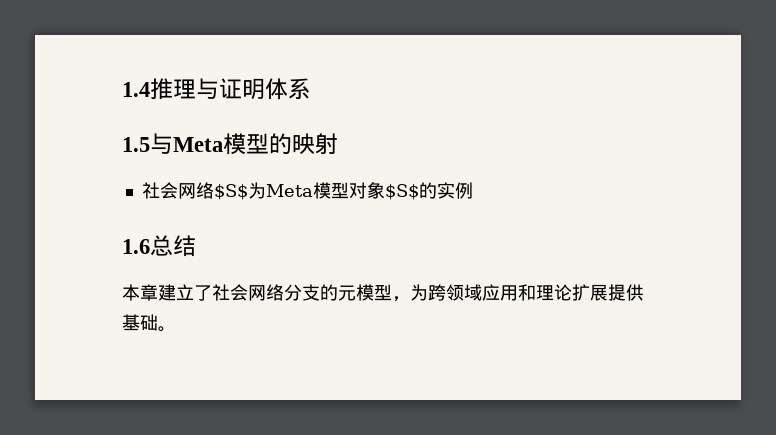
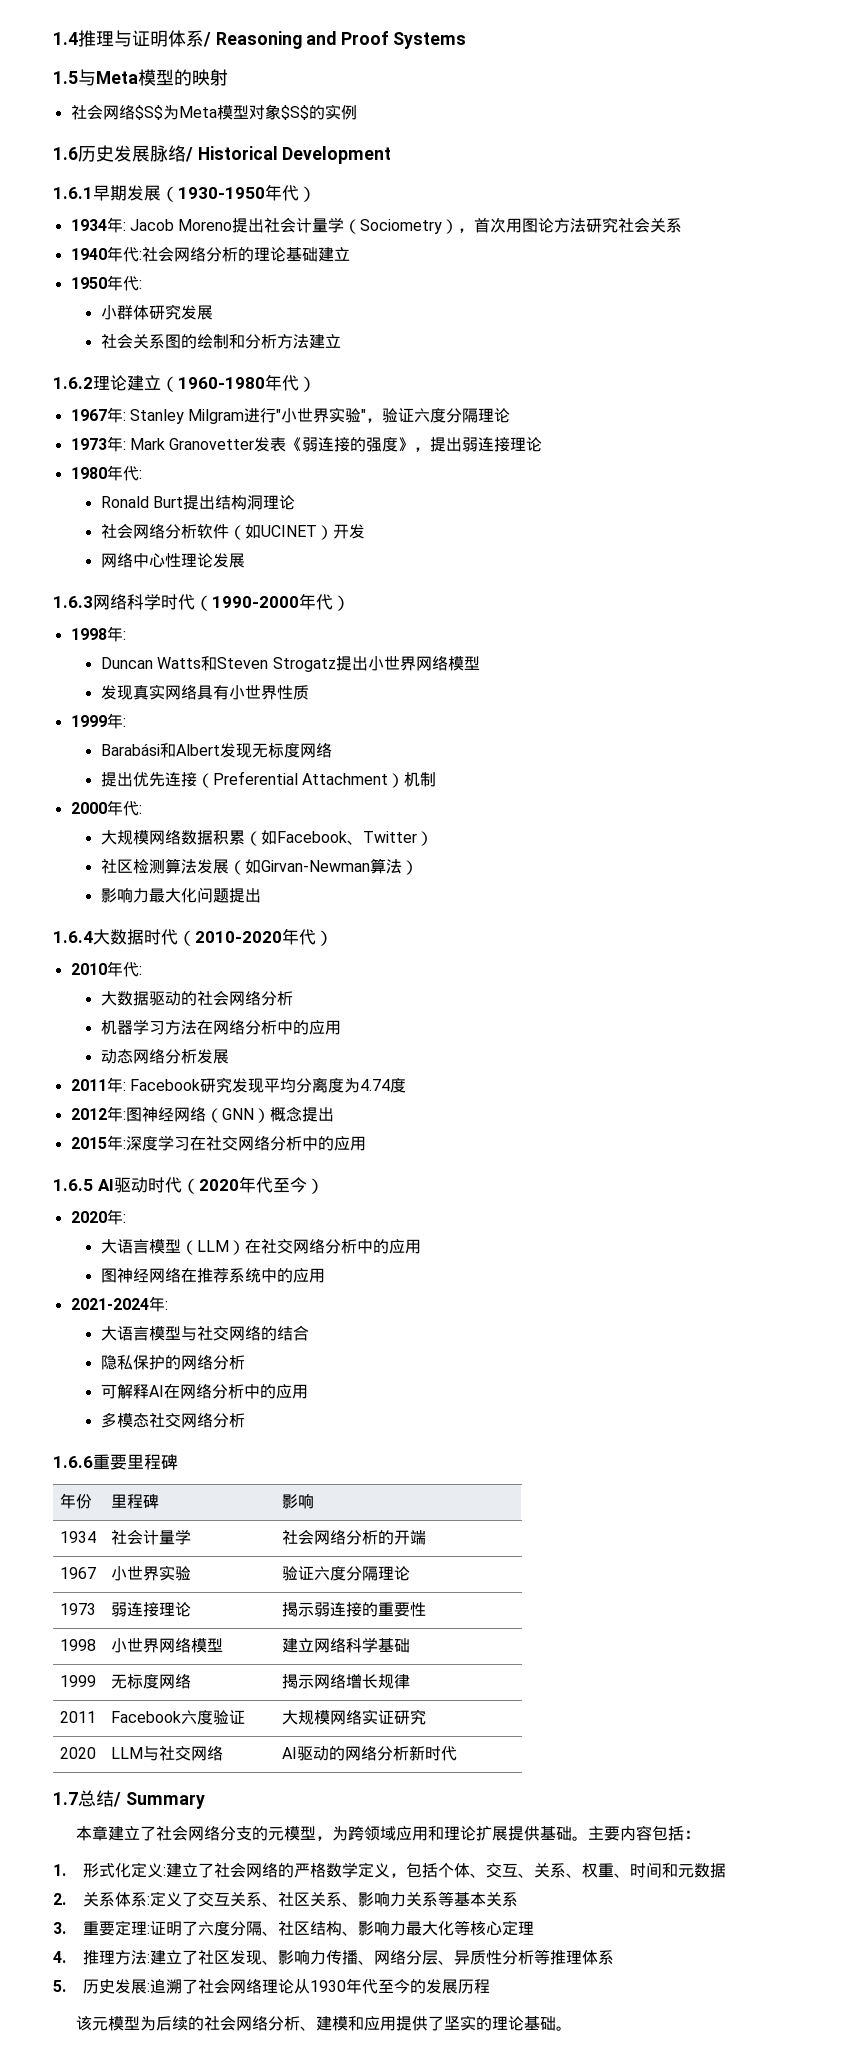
(311, 89) none -> [203,31,466,49] / Reasoning and Proof Systems
(150, 246) none -> [78,145,392,164] [53,184,316,202] [70,217,683,234] [70,246,350,262] [70,275,142,291] [100,304,213,320] [100,333,341,349] [53,374,316,392] [70,407,511,424] [70,436,543,452] [70,465,142,481] [100,495,296,510] [100,523,365,540] [100,553,245,568] [53,593,350,611] [70,626,126,642] [100,656,480,672] [100,684,309,700] [70,713,126,729] [100,743,332,758] [100,771,437,788] [70,800,142,816] [100,830,433,846] [100,858,418,875] [100,887,261,903] [53,928,333,946] [70,961,142,977] [100,990,293,1006] [100,1019,341,1035] [100,1049,229,1064] [70,1077,406,1093] [70,1106,334,1123] [70,1135,366,1151] [53,1176,324,1194] [70,1209,126,1225] [100,1239,421,1255] [100,1267,325,1283] [70,1296,168,1312] [100,1325,309,1341] [100,1355,245,1370] [100,1384,308,1399] [100,1412,245,1428] [53,1454,178,1470] [59,1493,92,1509] [110,1494,159,1509] [281,1493,314,1509] [59,1531,96,1543] [110,1529,191,1545] [281,1529,426,1545] [59,1567,96,1579] [110,1565,191,1581] [281,1566,410,1581] [59,1603,96,1615] [110,1602,191,1617] [281,1602,426,1617] [59,1639,96,1651] [110,1638,223,1653] [281,1637,410,1653] [59,1675,96,1687] [110,1674,191,1689] [281,1673,410,1689] [59,1711,96,1723] [110,1710,245,1725] [281,1709,426,1725] [59,1747,96,1759] [110,1746,223,1761] [281,1745,457,1761] [53,1792,78,1805] 历史发展脉络/ Historical Development // 1.6.1早期发展（1930-1950年代） // 1934年: Jacob Moreno提出社会计量学（Sociometry），首次用图论方法研究社会关系 // 1940年代:社会网络分析的理论基础建立 // 1950年代: // 小群体研究发展 // 社会关系图的绘制和分析方法建立 // 1.6.2理论建立（1960-1980年代） // 1967年: Stanley Milgram进行"小世界实验"，验证六度分隔理论 // 1973年: Mark Granovetter发表《弱连接的强度》，提出弱连接理论 // 1980年代: // Ronald Burt提出结构洞理论 // 社会网络分析软件（如UCINET）开发 // 网络中心性理论发展 // 1.6.3网络科学时代（1990-2000年代） // 1998年: // Duncan Watts和Steven Strogatz提出小世界网络模型 // 发现真实网络具有小世界性质 // 1999年: // Barabási和Albert发现无标度网络 // 提出优先连接（Preferential Attachment）机制 // 2000年代: // 大规模网络数据积累（如Facebook、Twitter） // 社区检测算法发展（如Girvan-Newman算法） // 影响力最大化问题提出 // 1.6.4大数据时代（2010-2020年代） // 2010年代: // 大数据驱动的社会网络分析 // 机器学习方法在网络分析中的应用 // 动态网络分析发展 // 2011年: Facebook研究发现平均分离度为4.74度 // 2012年:图神经网络（GNN）概念提出 // 2015年:深度学习在社交网络分析中的应用 // 1.6.5 AI驱动时代（2020年代至今） // 2020年: // 大语言模型（LLM）在社交网络分析中的应用 // 图神经网络在推荐系统中的应用 // 2021-2024年: // 大语言模型与社交网络的结合 // 隐私保护的网络分析 // 可解释AI在网络分析中的应用 // 多模态社交网络分析 // 1.6.6重要里程碑 // 年份 | 里程碑 | 影响 // 1934 | 社会计量学 | 社会网络分析的开端 // 1967 | 小世界实验 | 验证六度分隔理论 // 1973 | 弱连接理论 | 揭示弱连接的重要性 // 1998 | 小世界网络模型 | 建立网络科学基础 // 1999 | 无标度网络 | 揭示网络增长规律 // 2011 | Facebook六度验证 | 大规模网络实证研究 // 2020 | LLM与社交网络 | AI驱动的网络分析新时代 // 1.7
(196, 246) none -> [113,1792,205,1809] / Summary
(176, 329) none -> [587,1825,700,1841] [53,1862,727,1878] [53,1891,519,1907] [53,1920,535,1936] [53,1949,615,1965] [53,1978,491,1994] [75,2015,572,2031] 主要内容包括： // 1.形式化定义:建立了社会网络的严格数学定义，包括个体、交互、关系、权重、时间和元数据 // 2.关系体系:定义了交互关系、社区关系、影响力关系等基本关系 // 3.重要定理:证明了六度分隔、社区结构、影响力最大化等核心定理 // 4.推理方法:建立了社区发现、影响力传播、网络分层、异质性分析等推理体系 // 5.历史发展:追溯了社会网络理论从1930年代至今的发展历程 // 该元模型为后续的社会网络分析、建模和应用提供了坚实的理论基础。

